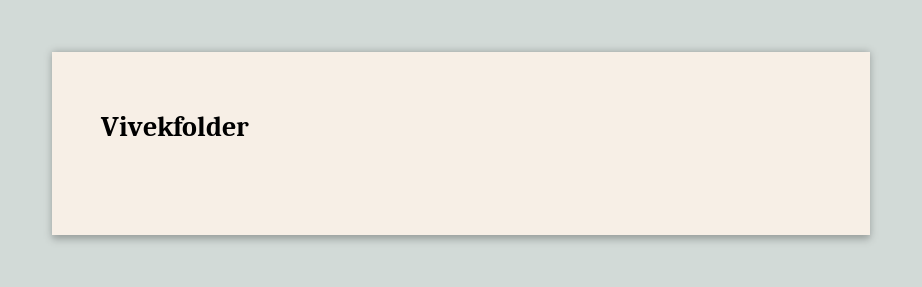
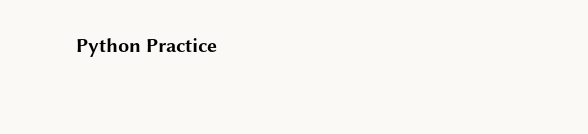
[100,116,249,136] Vivekfolder -> [76,38,218,57] Python Practice

